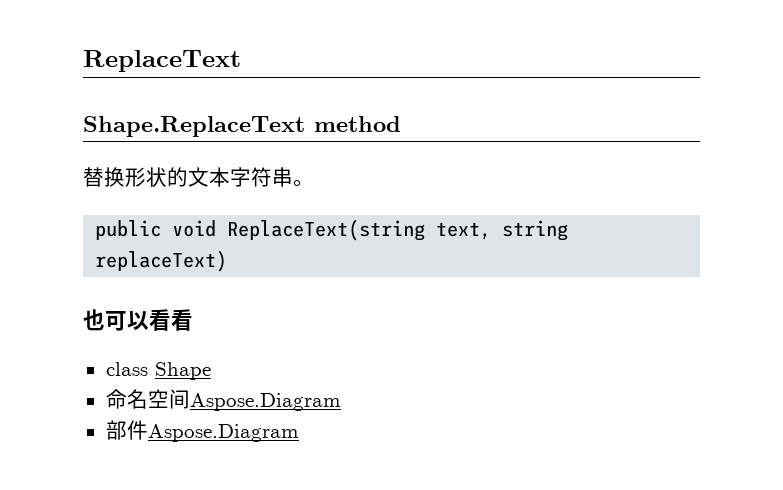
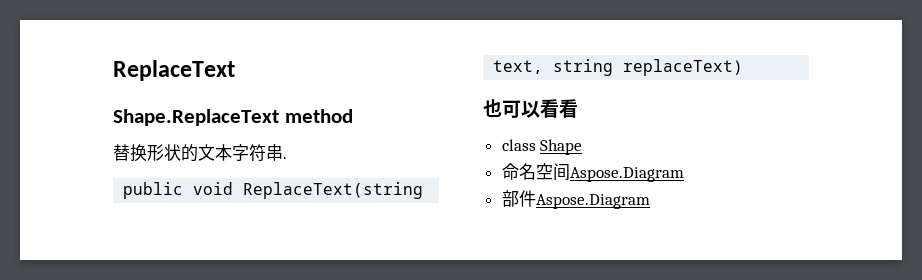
[293,179,314,187] 。 -> [283,157,287,159] .

